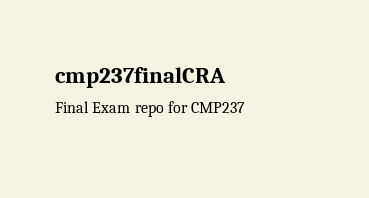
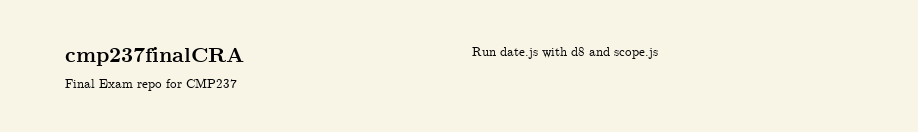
(246, 107) none -> [472,47,658,59] // Run date.js with d8 and scope.js

